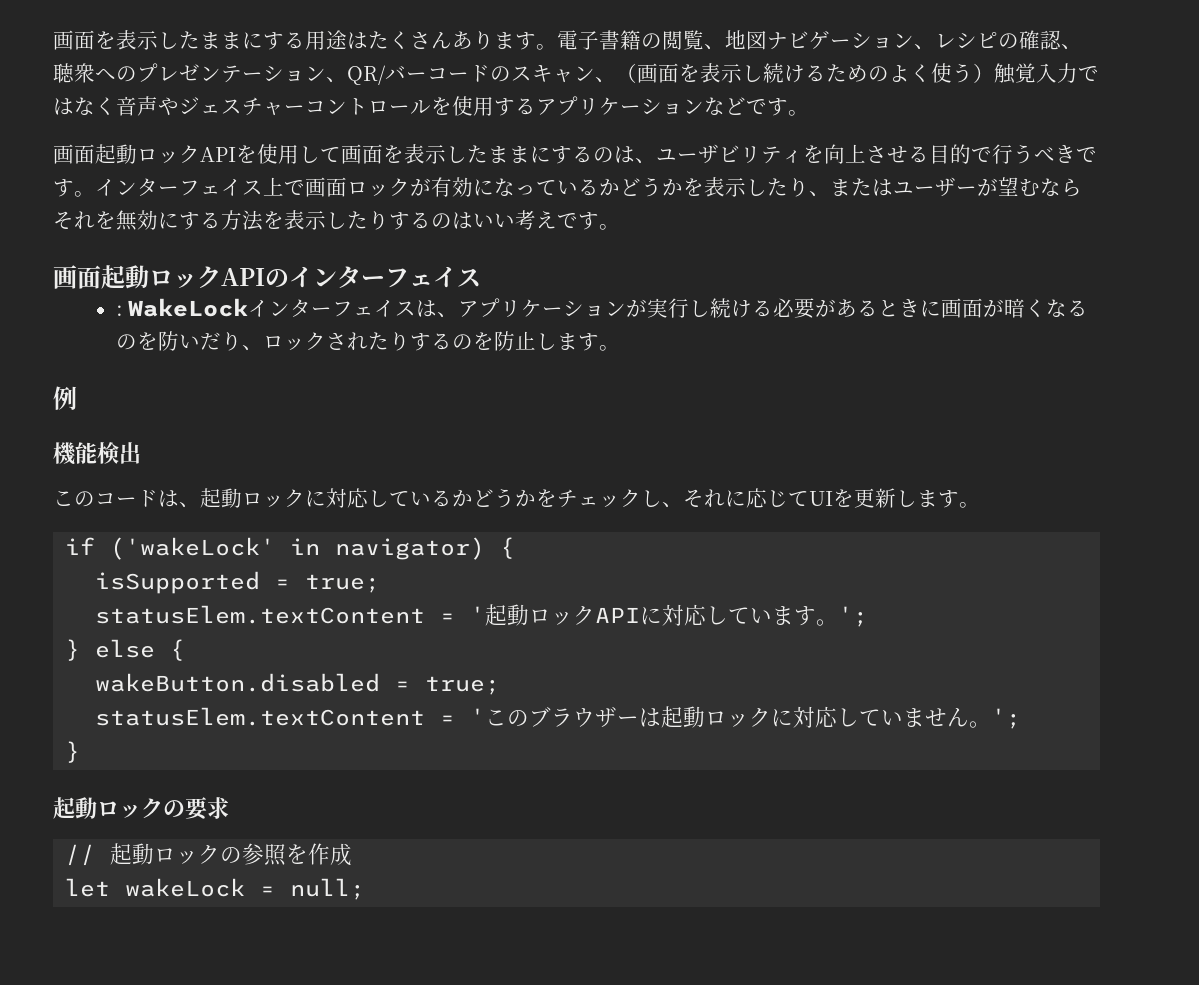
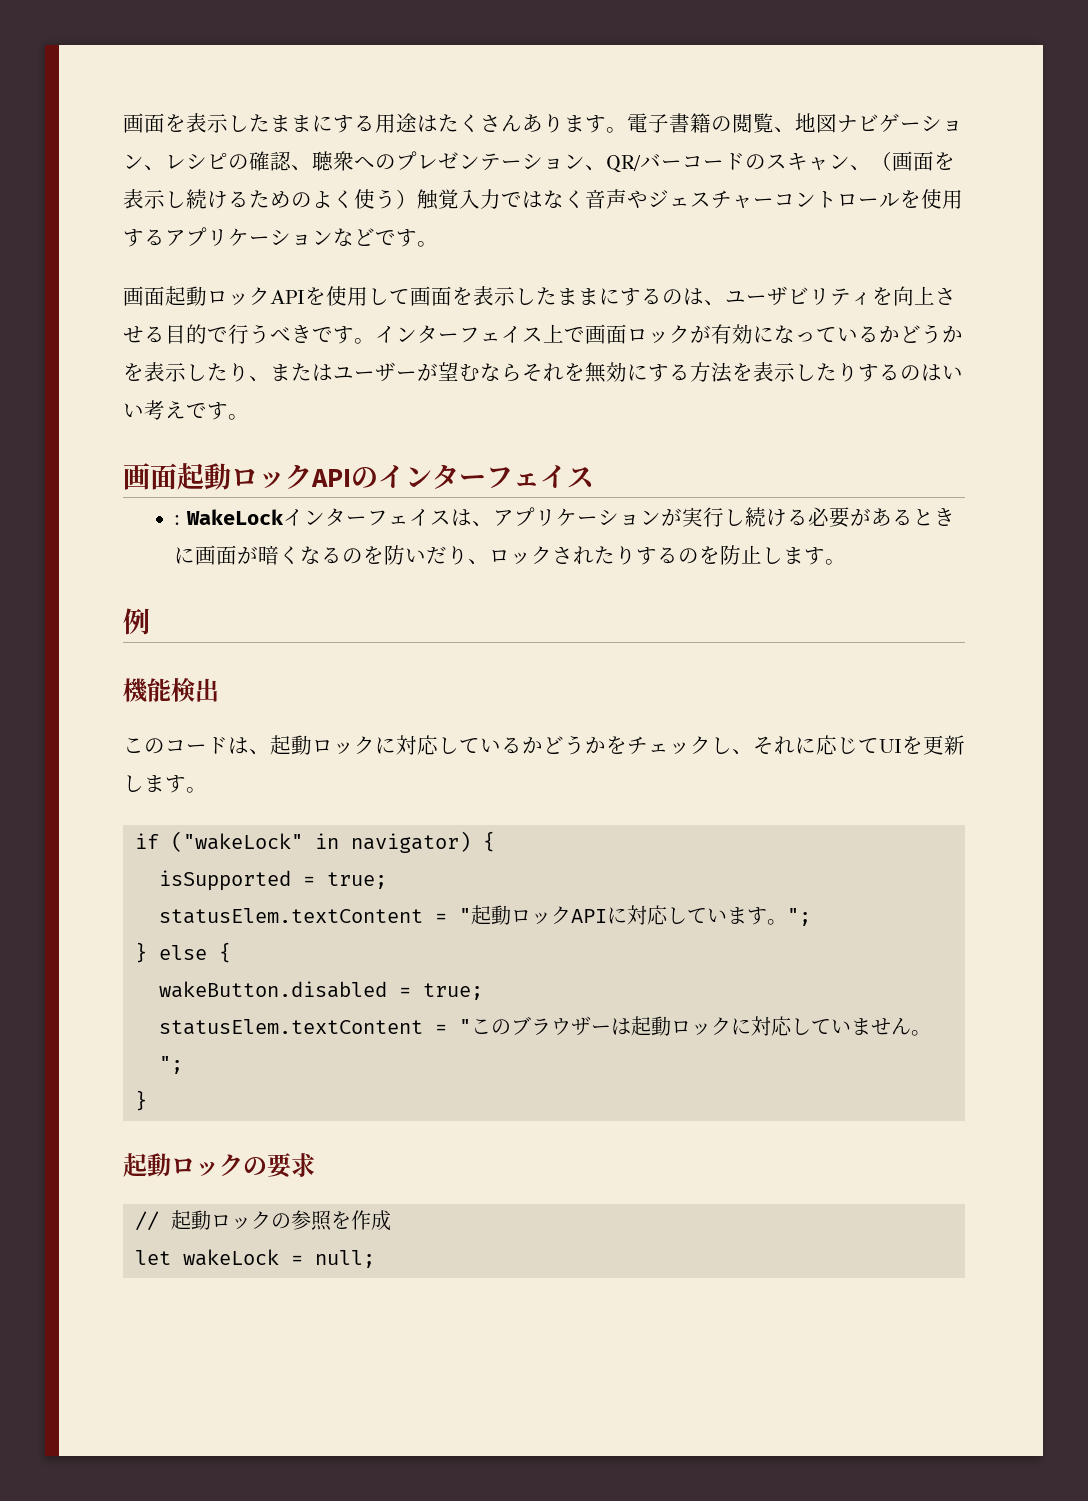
[110,537,276,560] ('wakeLock' -> [171,831,304,852] ("wakeLock"
[470,606,486,623] ' -> [459,908,472,923] "
[838,606,869,627] '; -> [787,908,812,926] ";
[470,708,486,725] ' -> [459,1019,472,1034] "
[991,708,1022,729] '; -> [159,1056,184,1074] ";

